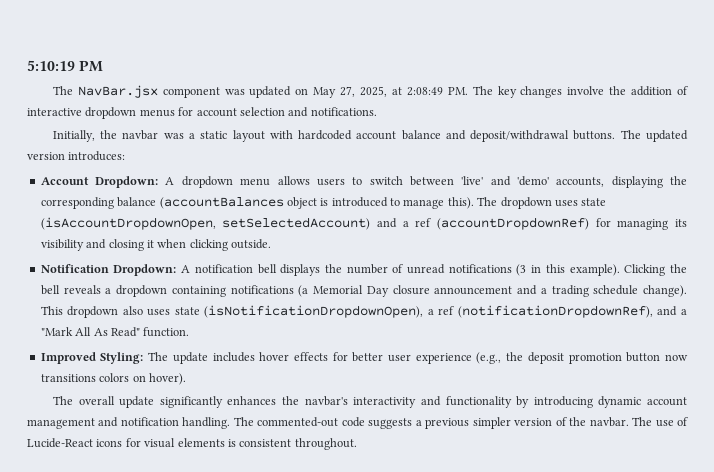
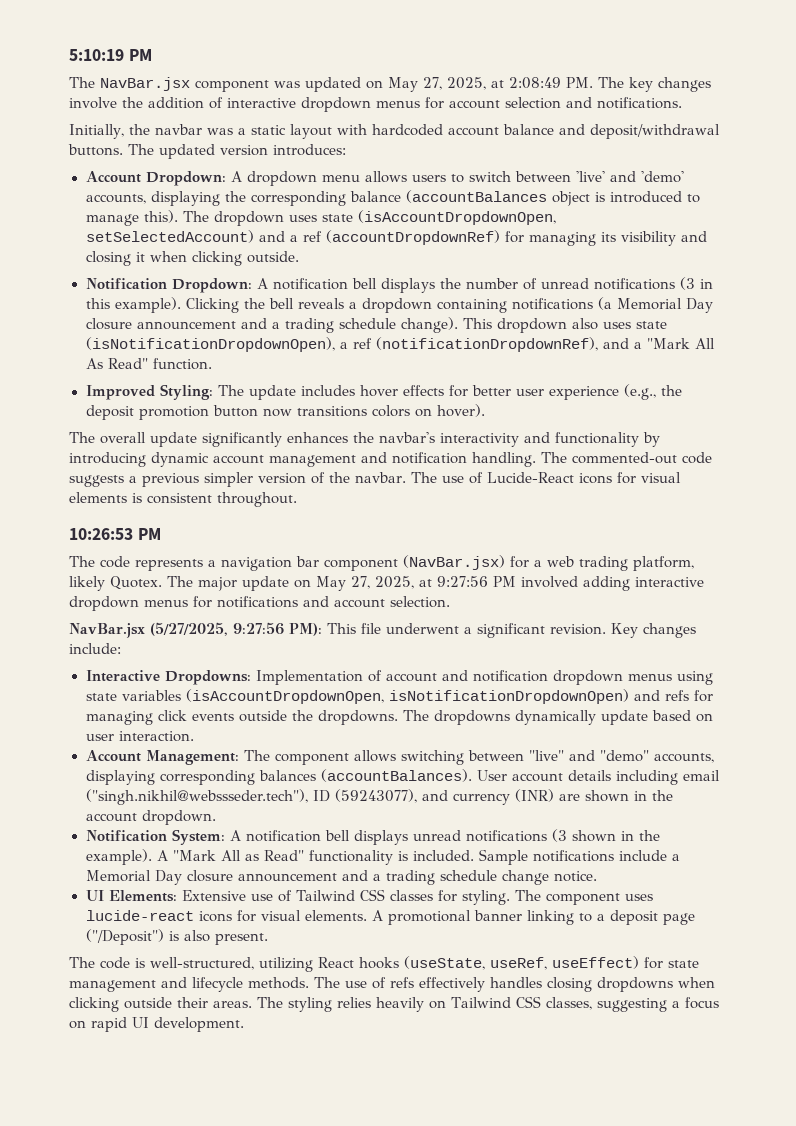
(357, 444) none -> [69,528,161,540] [69,555,694,571] [69,576,704,591] [69,596,450,611] [69,622,696,638] [69,643,121,654] [85,670,713,685] [85,689,713,704] [85,710,713,725] [85,731,194,742] [85,750,714,765] [85,769,720,785] [85,789,674,805] [85,810,216,825] [85,829,660,845] [85,849,680,865] [85,870,597,885] [85,889,654,905] [85,910,695,925] [85,929,268,945] [69,956,699,972] [69,977,715,992] [69,996,719,1012] [69,1017,244,1032] // 10:26:53 PM // The code represents a navigation bar component (NavBar.jsx) for a web trading platform, likely Quotex. The major update on May 27, 2025, at 9:27:56 PM involved adding interactive dropdown menus for notifications and account selection. // NavBar.jsx (5/27/2025, 9:27:56 PM): This file underwent a significant revision. Key changes include: // Interactive Dropdowns: Implementation of account and notification dropdown menus using state variables (isAccountDropdownOpen, isNotificationDropdownOpen) and refs for managing click events outside the dropdowns. The dropdowns dynamically update based on user interaction. // Account Management: The component allows switching between "live" and "demo" accounts, displaying corresponding balances (accountBalances). User account details including email ("singh.nikhil@webssseder.tech"), ID (59243077), and currency (INR) are shown in the account dropdown. // Notification System: A notification bell displays unread notifications (3 shown in the example). A "Mark All as Read" functionality is included. Sample notifications include a Memorial Day closure announcement and a trading schedule change notice. // UI Elements: Extensive use of Tailwind CSS classes for styling. The component uses lucide-react icons for visual elements. A promotional banner linking to a deposit page ("/Deposit") is also present. // The code is well-structured, utilizing React hooks (useState, useRef, useEffect) for state management and lifecycle methods. The use of refs effectively handles closing dropdowns when clicking outside their areas. The styling relies heavily on Tailwind CSS classes, suggesting a focus on rapid UI development.

